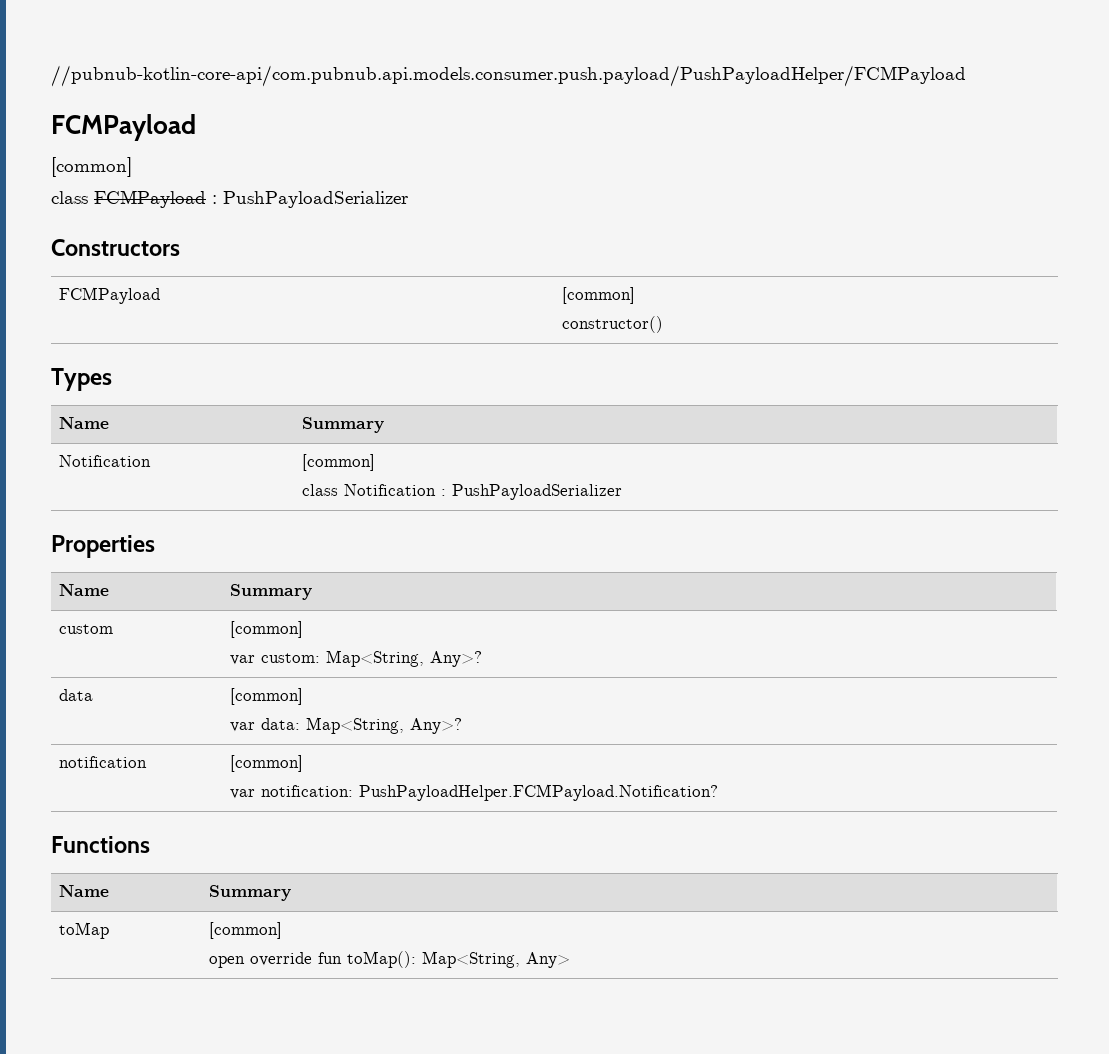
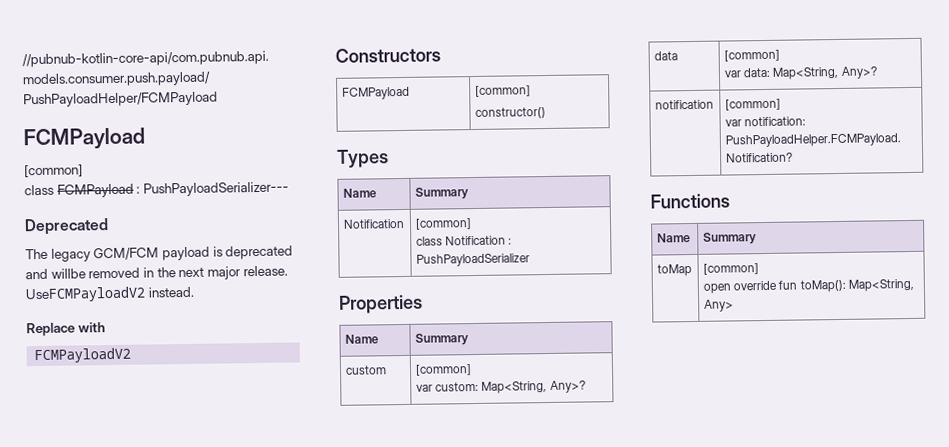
[223,191,408,208] PushPayloadSerializer -> [142,181,289,197] [24,218,109,236] [25,245,294,262] [25,265,288,280] [25,286,194,303] [26,322,106,337] [34,347,132,364] PushPayloadSerializer--- // Deprecated // The legacy GCM/FCM payload is deprecated and willbe removed in the next major release. UseFCMPayloadV2 instead. // Replace with // FCMPayloadV2

